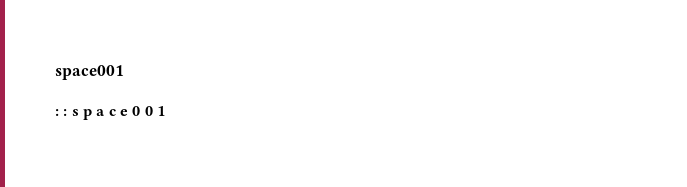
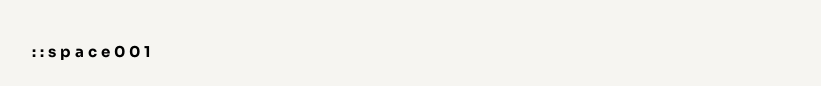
[55,65,124,80] space001 // -> (32, 53) none

